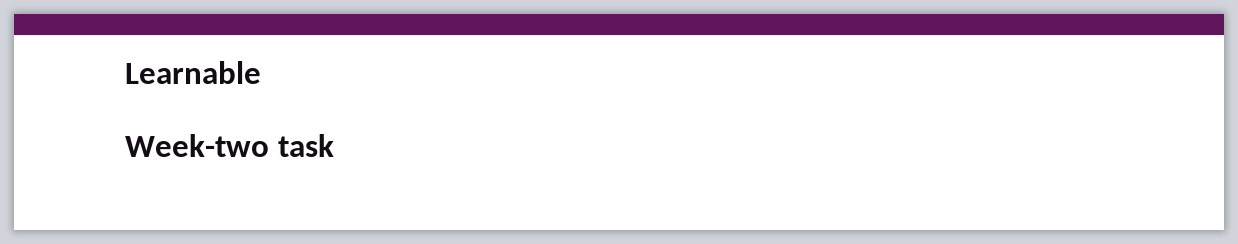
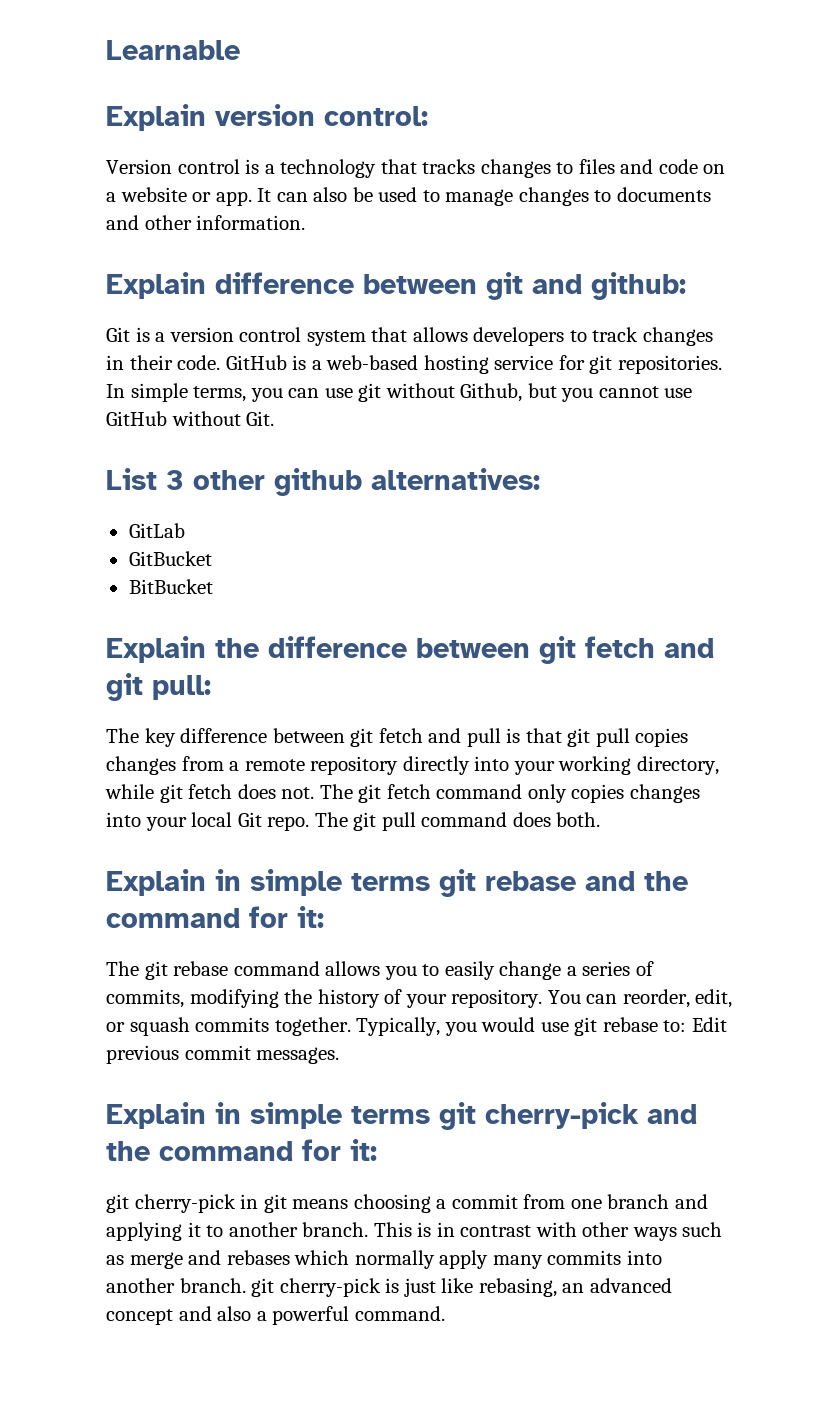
[125,134,334,157] Week-two task -> [106,104,428,131] [106,159,726,178] [106,187,711,206] [106,215,306,230] [106,272,686,300] [106,327,713,346] [106,355,722,374] [106,383,693,402] [106,411,275,426] [106,468,540,496] [128,523,185,538] [128,551,212,566] [128,579,213,594] [106,636,714,664] [106,673,211,701] [106,728,689,747] [106,756,719,775] [105,784,700,803] [106,812,601,831] [106,869,688,897] [106,906,324,928] [106,961,654,980] [106,989,733,1008] [106,1017,727,1036] [106,1045,340,1064] [106,1102,697,1130] [106,1139,377,1161] [106,1194,708,1213] [106,1222,723,1241] [106,1250,662,1269] [106,1278,672,1297] [106,1306,445,1325] Explain version control: // Version control is a technology that tracks changes to files and code on a website or app. It can also be used to manage changes to documents and other information. // Explain difference between git and github: // Git is a version control system that allows developers to track changes in their code. GitHub is a web-based hosting service for git repositories. In simple terms, you can use git without Github, but you cannot use GitHub without Git. // List 3 other github alternatives: // GitLab // GitBucket // BitBucket // Explain the difference between git fetch and git pull: // The key difference between git fetch and pull is that git pull copies changes from a remote repository directly into your working directory, while git fetch does not. The git fetch command only copies changes into your local Git repo. The git pull command does both. // Explain in simple terms git rebase and the command for it: // The git rebase command allows you to easily change a series of commits, modifying the history of your repository. You can reorder, edit, or squash commits together. Typically, you would use git rebase to: Edit previous commit messages. // Explain in simple terms git cherry-pick and the command for it: // git cherry-pick in git means choosing a commit from one branch and applying it to another branch. This is in contrast with other ways such as merge and rebases which normally apply many commits into another branch. git cherry-pick is just like rebasing, an advanced concept and also a powerful command.

